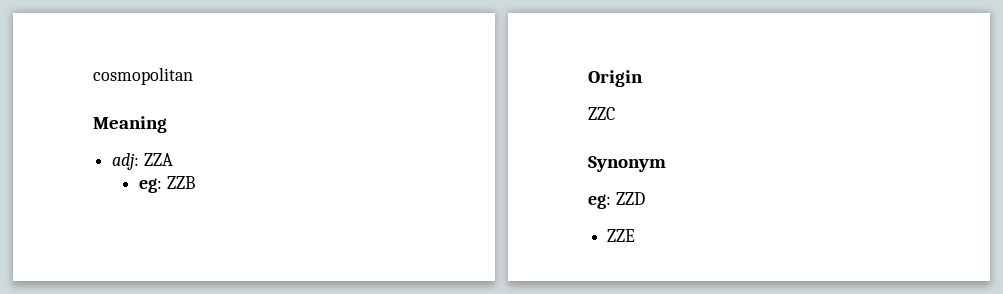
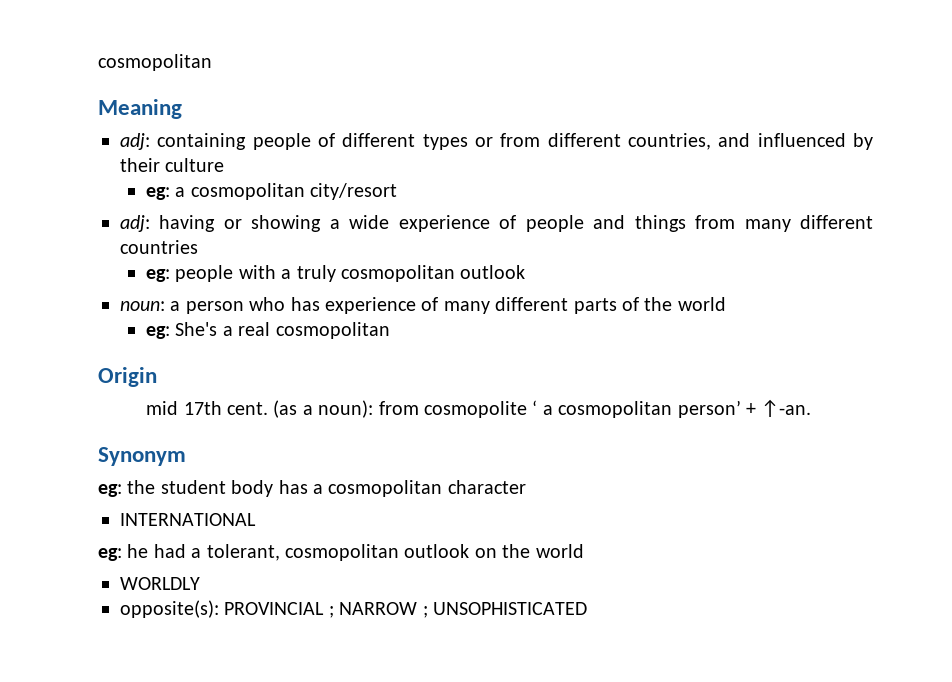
[143,153,173,166] [139,176,195,193] [588,70,643,87] [588,107,615,120] [588,156,666,172] [588,192,645,209] [607,229,636,242] ZZA // eg: ZZB // Origin // ZZC // Synonym // eg: ZZD // ZZE -> [157,133,873,150] [120,158,225,172] [145,183,398,200] [120,215,873,232] [120,240,198,254] [145,265,526,282] [120,297,726,314] [145,322,390,339] [98,367,157,387] [146,399,812,418] [98,447,186,466] [98,480,526,497] [120,513,256,526] [98,544,584,561] [120,577,200,590] [120,600,587,618] containing people of different types or from different countries, and influenced by their culture // eg: a cosmopolitan city/resort // adj: having or showing a wide experience of people and things from many different countries // eg: people with a truly cosmopolitan outlook // noun: a person who has experience of many different parts of the world // eg: She's a real cosmopolitan // Origin // mid 17th cent. (as a noun): from cosmopolite ‘ a cosmopolitan person’ + ↑-an. // Synonym // eg: the student body has a cosmopolitan character // INTERNATIONAL // eg: he had a tolerant, cosmopolitan outlook on the world // WORLDLY // opposite(s): PROVINCIAL ; NARROW ; UNSOPHISTICATED

